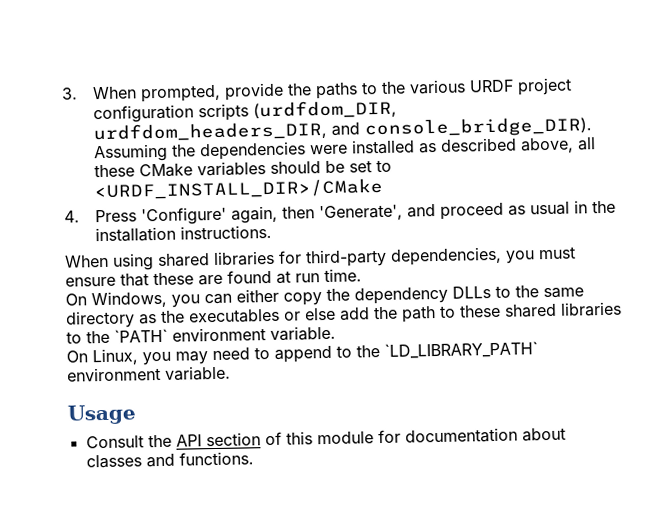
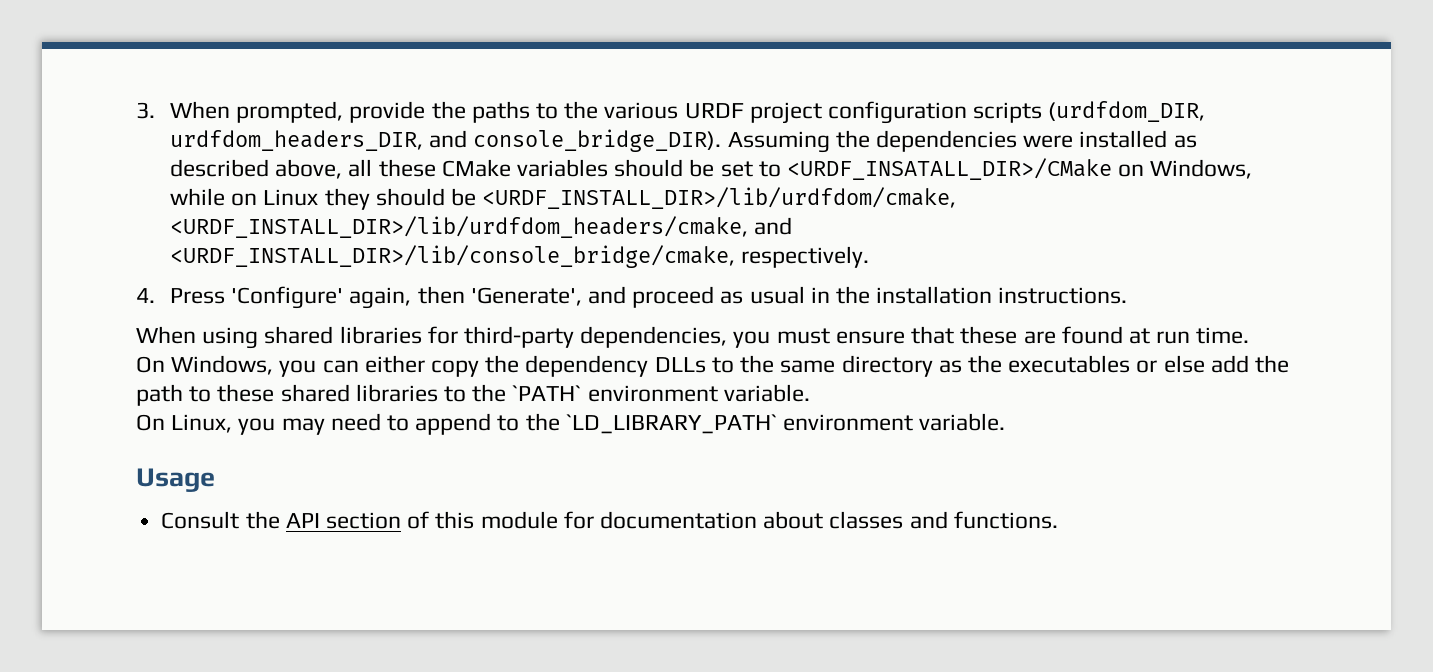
[94,177,384,201] <URDF_INSTALL_DIR>/CMake -> [787,158,1253,180] [169,187,957,210] [169,216,793,238] [169,245,870,268] <URDF_INSATALL_DIR>/CMake on Windows, while on Linux they should be <URDF_INSTALL_DIR>/lib/urdfdom/cmake, <URDF_INSTALL_DIR>/lib/urdfdom_headers/cmake, and <URDF_INSTALL_DIR>/lib/console_bridge/cmake, respectively.

